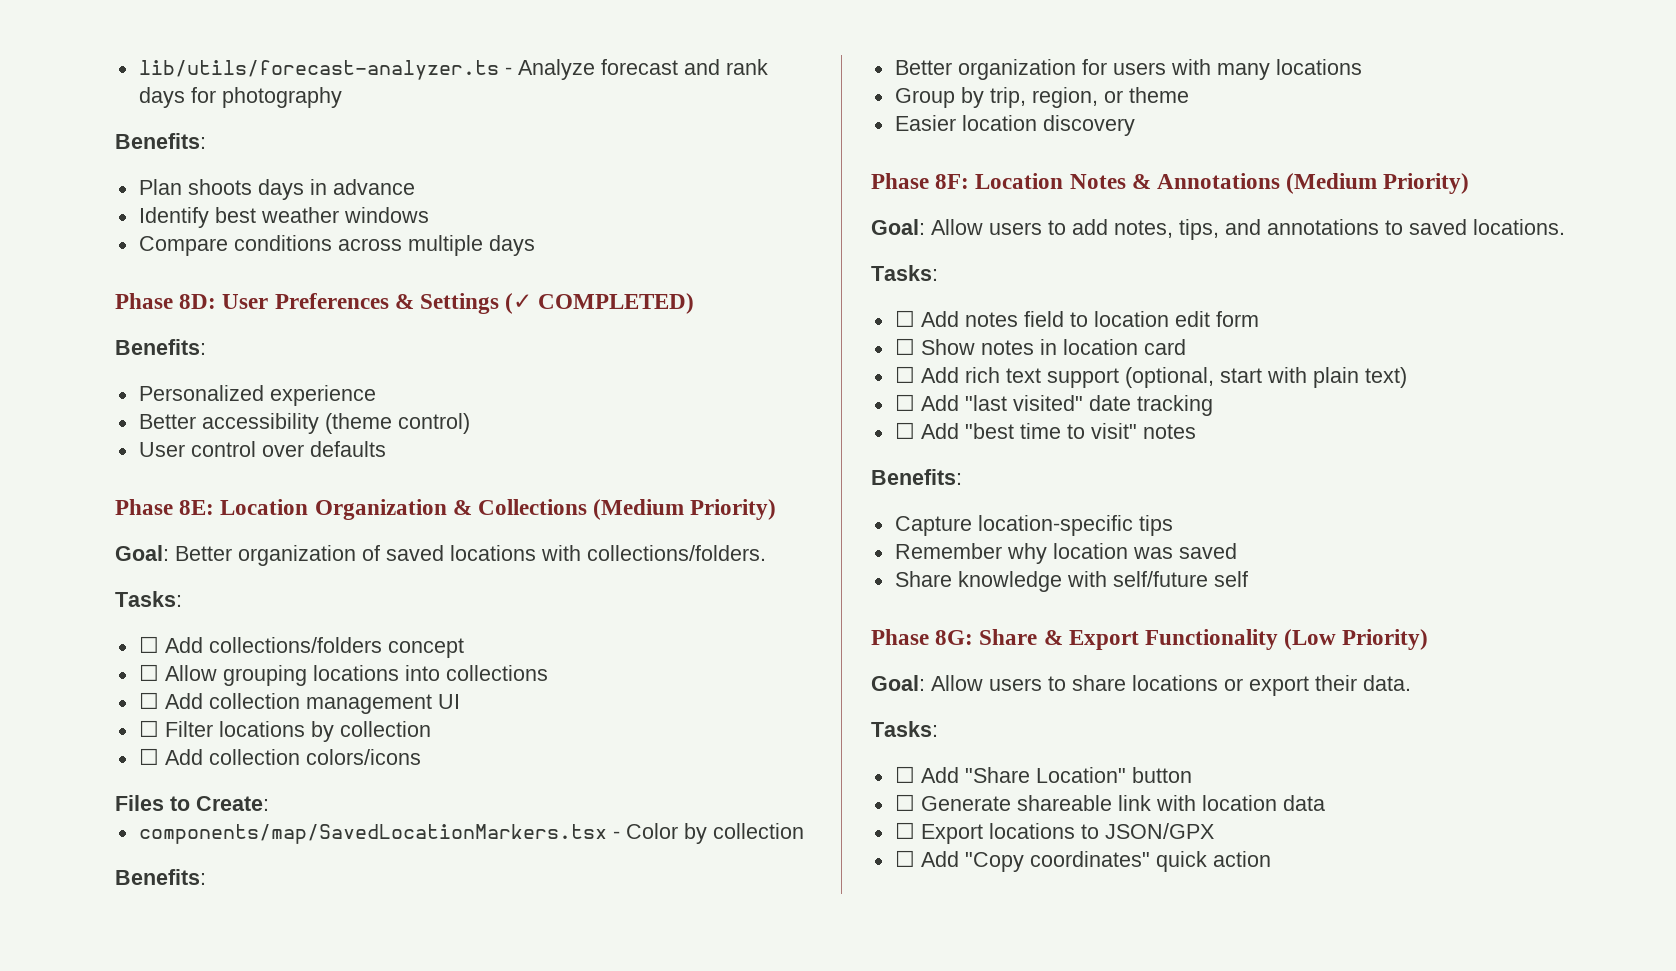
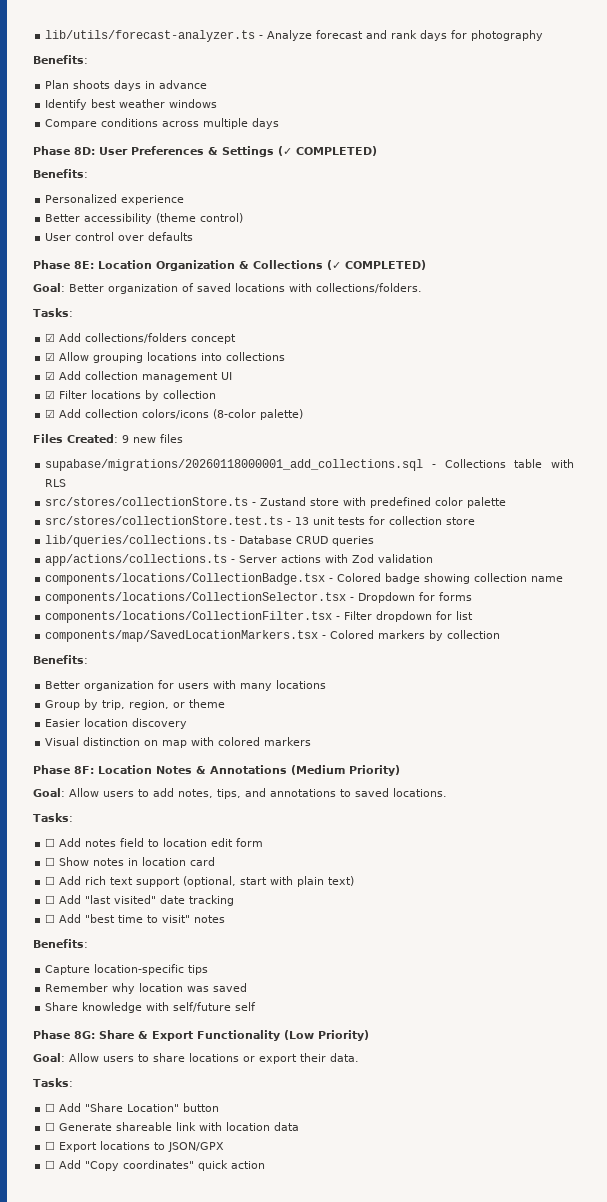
[593,499,777,520] (Medium Priority) -> [327,260,426,270] (✓ COMPLETED)
[138,636,159,653] ☐ -> [45,333,56,342] ☑
[138,664,159,681] ☐ -> [45,352,56,361] ☑
[138,692,159,709] ☐ -> [45,371,56,380] ☑
[138,720,159,737] ☐ -> [45,390,56,399] ☑
[138,748,159,765] ☐ -> [45,409,56,418] ☑
(421, 757) none -> [213,409,304,420] (8-color palette)
[170,796,269,811] to Create: -> [67,434,183,443] [45,459,575,471] [45,479,67,487] [45,497,507,508] [45,516,476,525] [45,535,375,547] [45,554,434,566] [45,573,564,585] [45,592,473,604] [45,611,474,623] Created: 9 new files // supabase/migrations/20260118000001_add_collections.sql - Collections table with RLS // src/stores/collectionStore.ts - Zustand store with predefined color palette // src/stores/collectionStore.test.ts - 13 unit tests for collection store // lib/queries/collections.ts - Database CRUD queries // app/actions/collections.ts - Server actions with Zod validation // components/locations/CollectionBadge.tsx - Colored badge showing collection name // components/locations/CollectionSelector.tsx - Dropdown for forms // components/locations/CollectionFilter.tsx - Filter dropdown for list
[625,823,678,839] Color -> [330,630,426,639] Colored markers
(1135, 125) none -> [45,737,312,748] // Visual distinction on map with colored markers

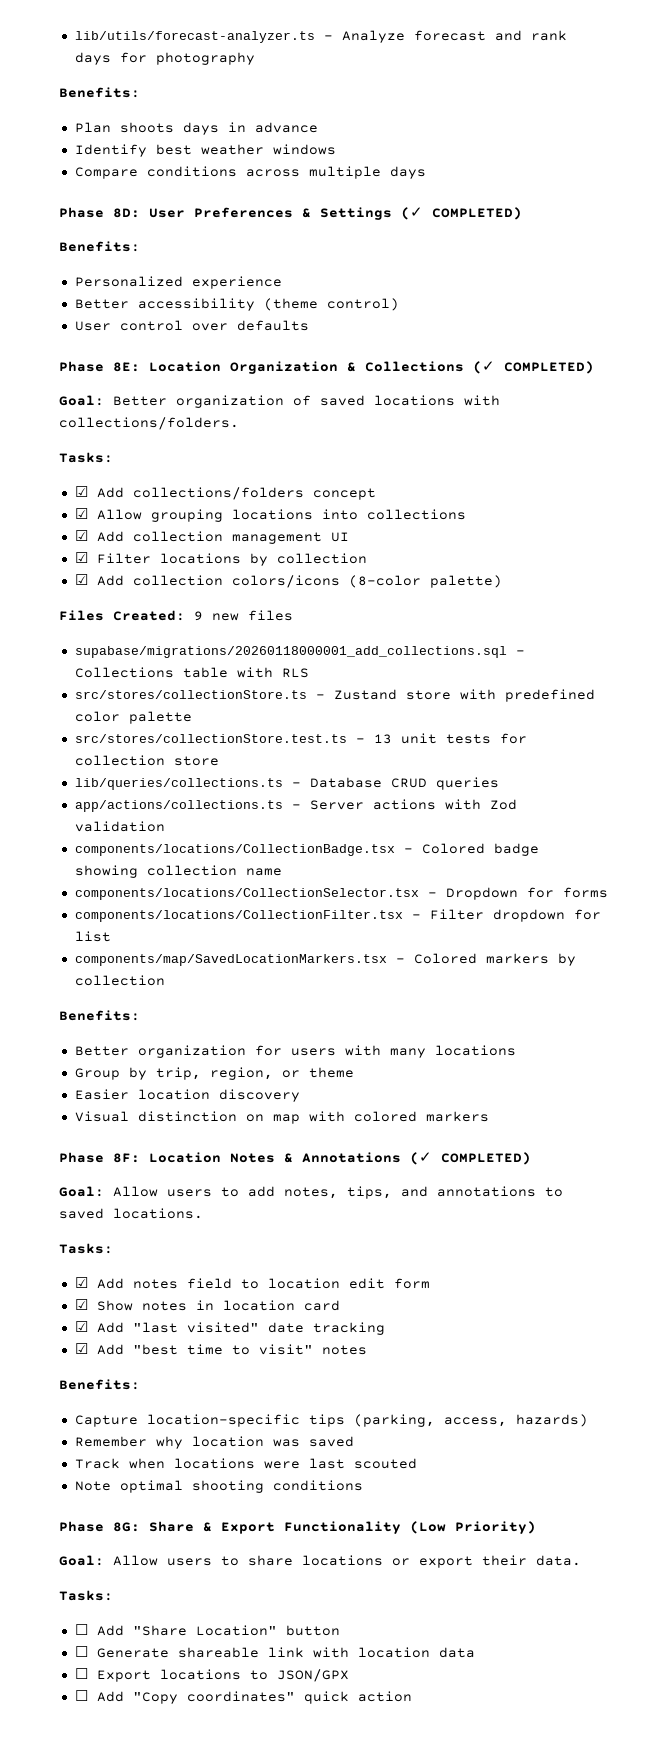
[291,765,400,776] (Medium Priority) -> [410,1152,531,1165] (✓ COMPLETED)
[45,838,56,847] ☐ -> [74,1277,88,1288] ☑
[45,857,56,866] ☐ -> [74,1299,88,1310] ☑
[45,876,355,887] [45,895,56,904] ☐ Add rich text support (optional, start with plain text) // ☐ -> [74,1321,88,1332] ☑
[45,914,56,923] ☐ -> [74,1343,88,1354] ☑
(209, 970) none -> [353,1414,588,1427] (parking, access, hazards)
[45,1002,257,1013] Share knowledge with self/future self -> [74,1458,417,1469] [74,1480,363,1493] Track when locations were last scouted // Note optimal shooting conditions

